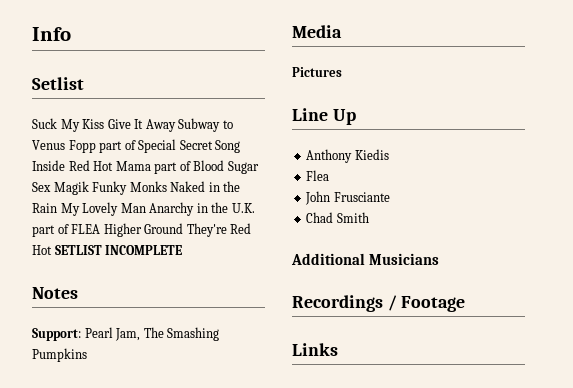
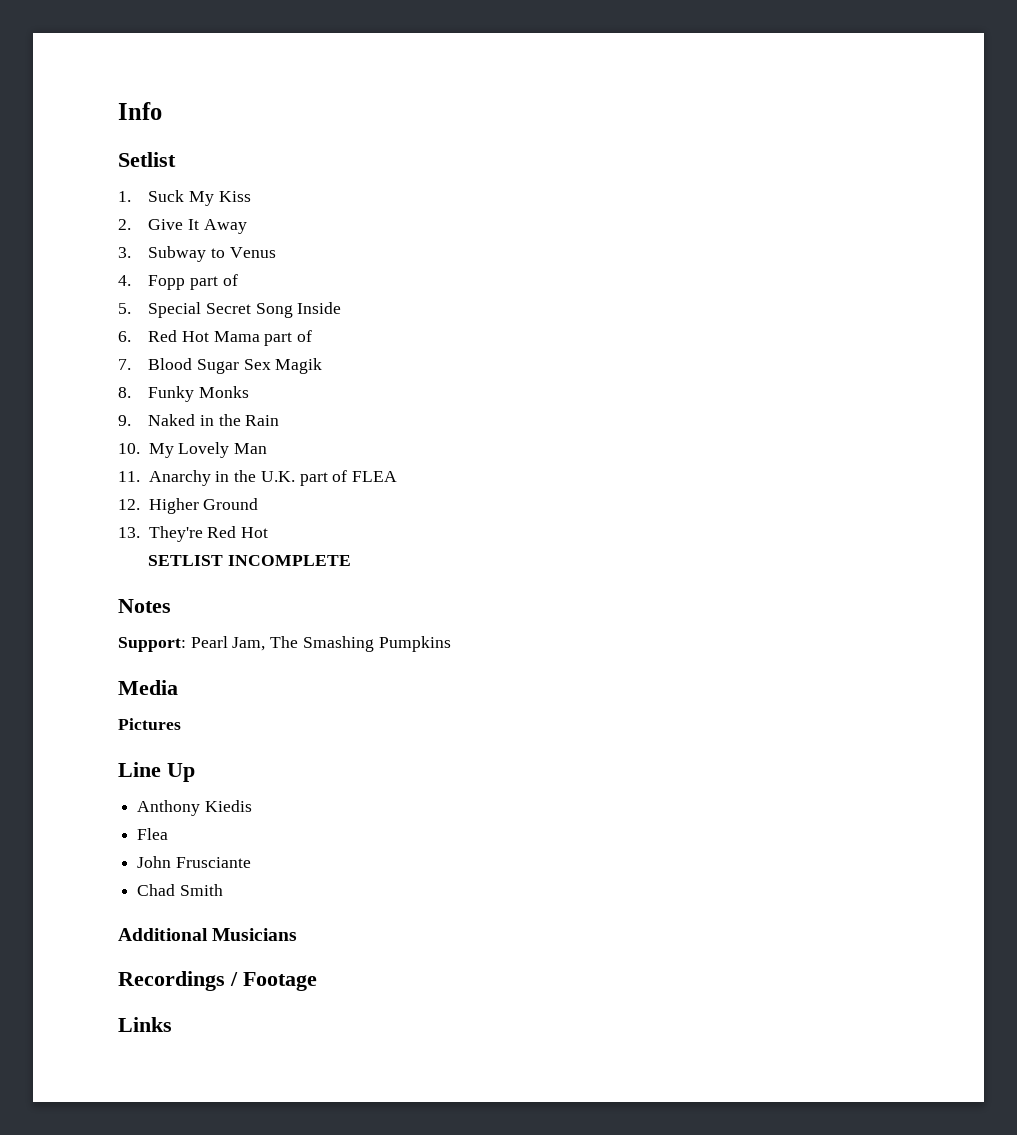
(84, 83) none -> [118,191,131,202] 1.
(105, 124) none -> [118,219,131,230] // 2.
(176, 125) none -> [118,247,131,258] // 3.
(65, 145) none -> [118,275,131,286] // 4.
(136, 145) none -> [118,303,131,314] // 5.
(65, 165) none -> [118,331,131,342] // 6.
(191, 166) none -> [118,359,131,370] // 7.
(89, 188) none -> [118,387,131,398] // 8.
(167, 186) none -> [118,415,131,426] // 9.
(57, 208) none -> [118,443,140,454] // 10.
(146, 208) none -> [118,471,140,482] // 11.
(101, 229) none -> [118,499,140,510] // 12.
(184, 228) none -> [118,527,140,538] // 13.
(52, 250) none -> (269, 532) //

